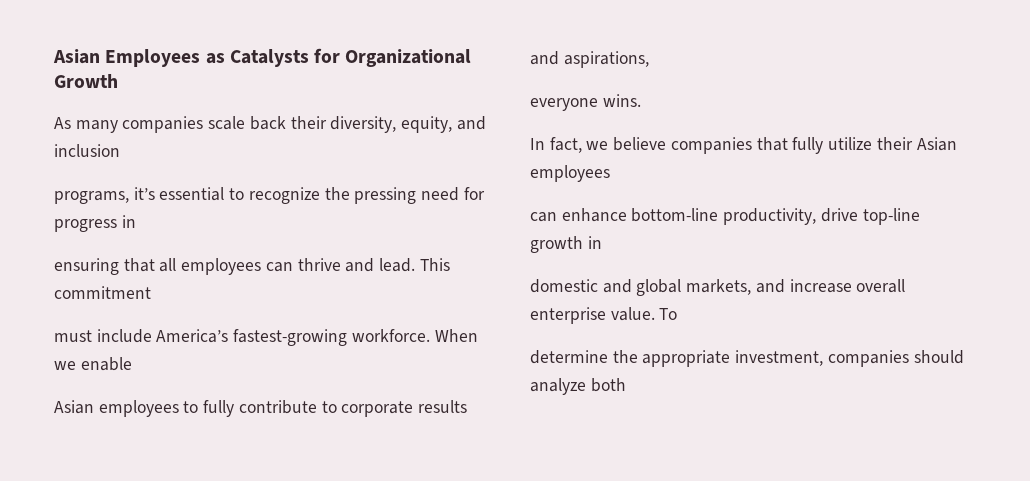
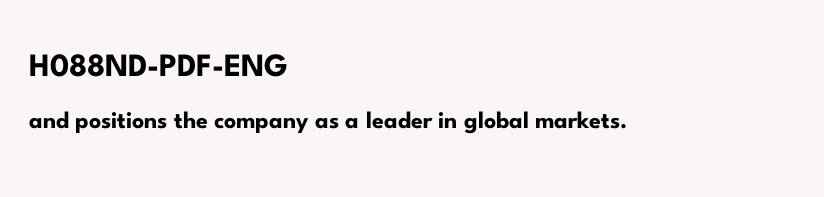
[53,48,472,67] [54,74,118,88] [54,116,486,133] [54,144,120,157] [54,187,485,204] [54,215,136,232] [54,258,450,275] [54,286,151,299] [54,329,478,346] [54,357,132,371] [54,400,468,417] [530,51,649,68] [530,94,641,111] [530,137,957,154] [530,165,610,182] [530,208,920,225] [530,236,602,253] [530,279,906,296] [530,307,678,324] [530,350,964,367] [530,378,626,395] Asian Employees as Catalysts for Organizational Growth // As many companies scale back their diversity, equity, and inclusion // programs, it’s essential to recognize the pressing need for progress in // ensuring that all employees can thrive and lead. This commitment // must include America’s fastest-growing workforce. When we enable // Asian employees to fully contribute to corporate results and aspirations, // everyone wins. // In fact, we believe companies that fully utilize their Asian employees // can enhance bottom-line productivity, drive top-line growth in // domestic and global markets, and increase overall enterprise value. To // determine the appropriate investment, companies should analyze both -> [29,54,288,77] [29,111,628,134] H088ND-PDF-ENG // and positions the company as a leader in global markets.

